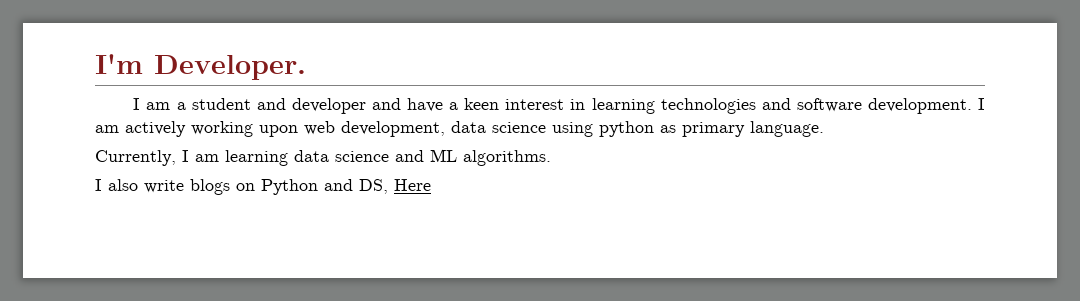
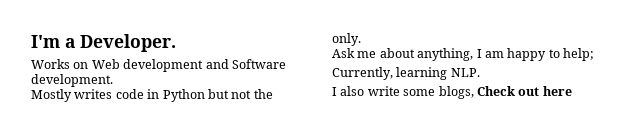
(143, 64) none -> [65,38,75,48] a
[133,98,986,114] [95,121,824,137] [95,149,551,166] [95,179,431,195] I am a student and developer and have a keen interest in learning technologies and software development. I am actively working upon web development, data science using python as primary language. // Currently, I am learning data science and ML algorithms. // I also write blogs on Python and DS, Here -> [31,59,286,72] [31,74,113,87] [31,89,273,102] [332,33,361,46] [332,48,594,61] [332,67,480,80] [332,86,572,99] Works on Web development and Software development. // Mostly writes code in Python but not the only. // Ask me about anything, I am happy to help; // Currently, learning NLP. // I also write some blogs, Check out here

